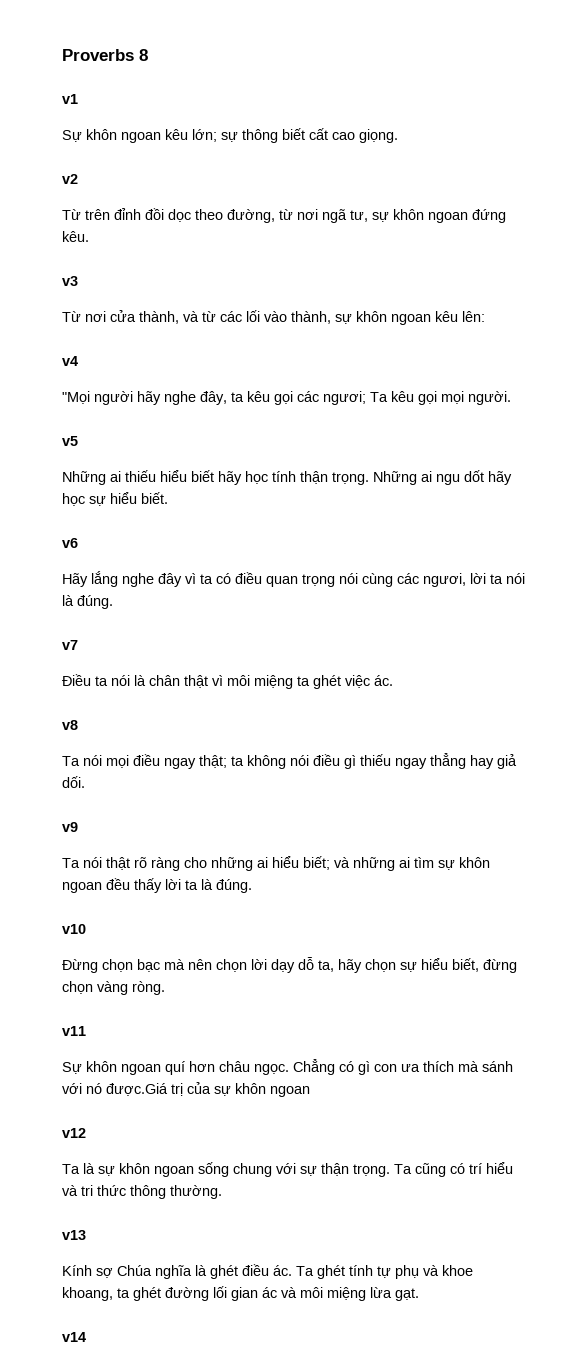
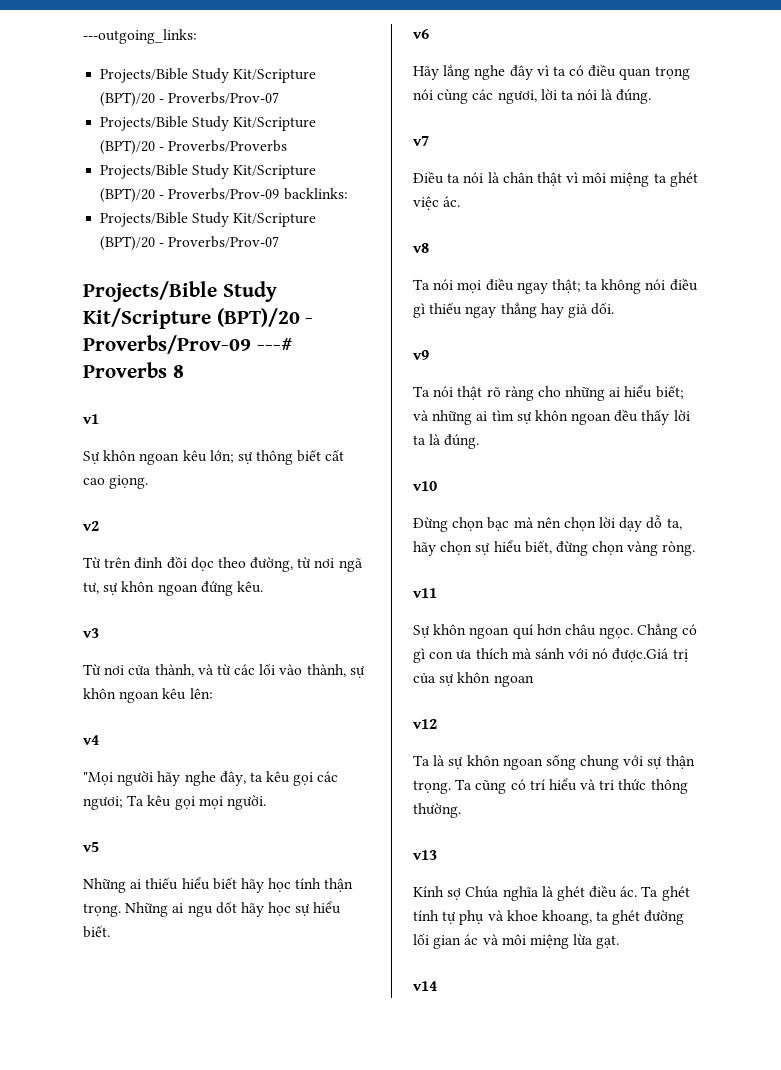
(62, 55) none -> [83,29,197,44] [100,68,317,83] [100,92,280,107] [100,116,317,131] [100,140,288,155] [100,164,317,179] [100,188,348,203] [100,212,317,227] [100,236,280,251] [83,281,277,302] [83,308,314,329] [83,335,292,354] ---outgoing_links: // Projects/Bible Study Kit/Scripture (BPT)/20 - Proverbs/Prov-07 // Projects/Bible Study Kit/Scripture (BPT)/20 - Proverbs/Proverbs // Projects/Bible Study Kit/Scripture (BPT)/20 - Proverbs/Prov-09 backlinks: // Projects/Bible Study Kit/Scripture (BPT)/20 - Proverbs/Prov-07 // Projects/Bible Study Kit/Scripture (BPT)/20 - Proverbs/Prov-09 ---#

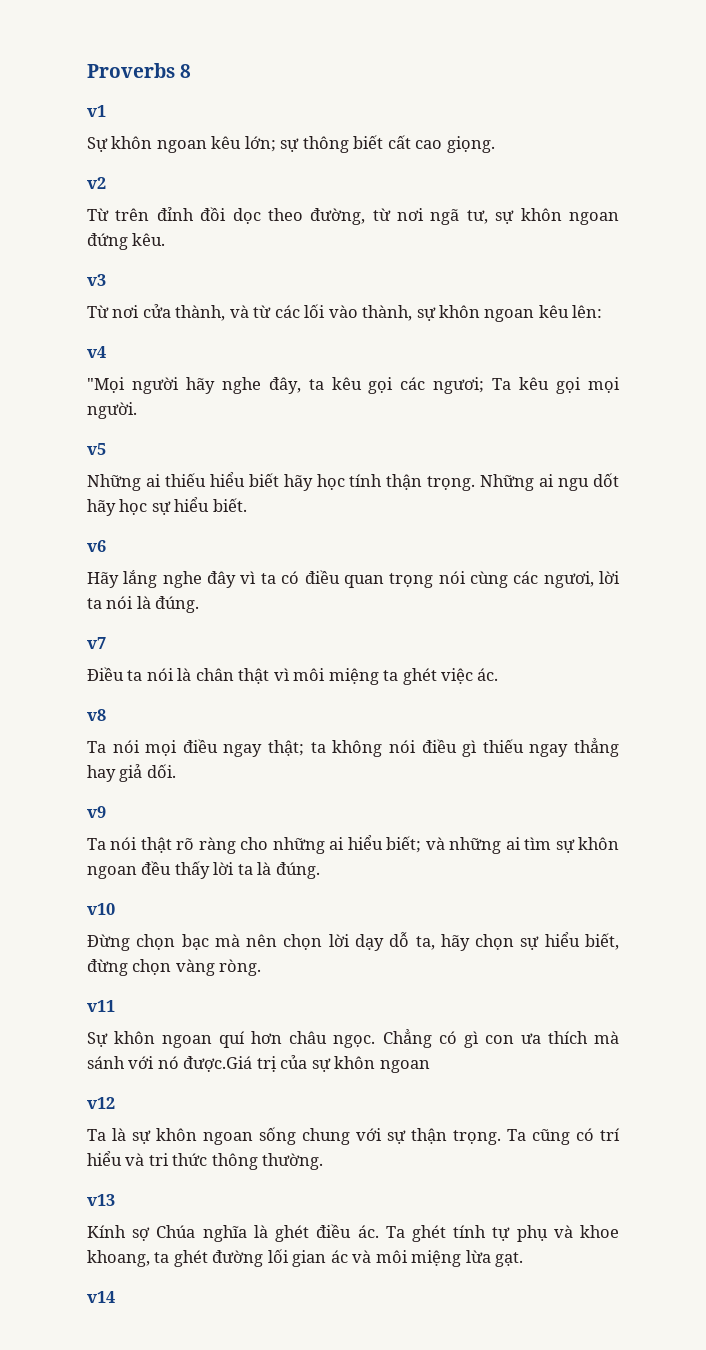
[83,29,197,44] [100,68,317,83] [100,92,280,107] [100,116,317,131] [100,140,288,155] [100,164,317,179] [100,188,348,203] [100,212,317,227] [100,236,280,251] [83,281,277,302] [83,308,314,329] [83,335,292,354] ---outgoing_links: // Projects/Bible Study Kit/Scripture (BPT)/20 - Proverbs/Prov-07 // Projects/Bible Study Kit/Scripture (BPT)/20 - Proverbs/Proverbs // Projects/Bible Study Kit/Scripture (BPT)/20 - Proverbs/Prov-09 backlinks: // Projects/Bible Study Kit/Scripture (BPT)/20 - Proverbs/Prov-07 // Projects/Bible Study Kit/Scripture (BPT)/20 - Proverbs/Prov-09 ---# -> (87, 70) none

